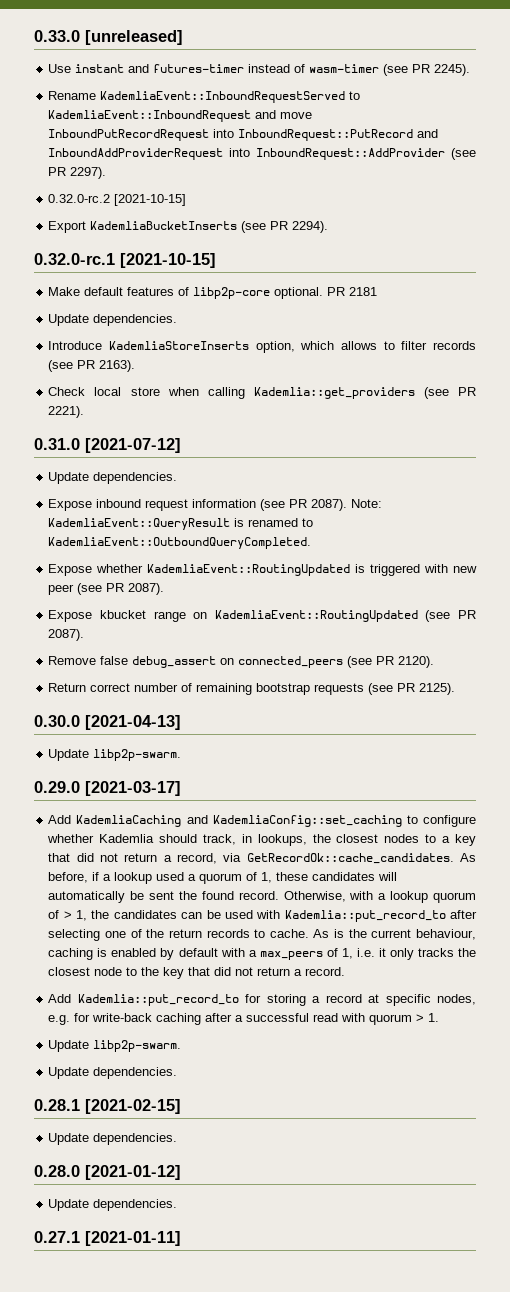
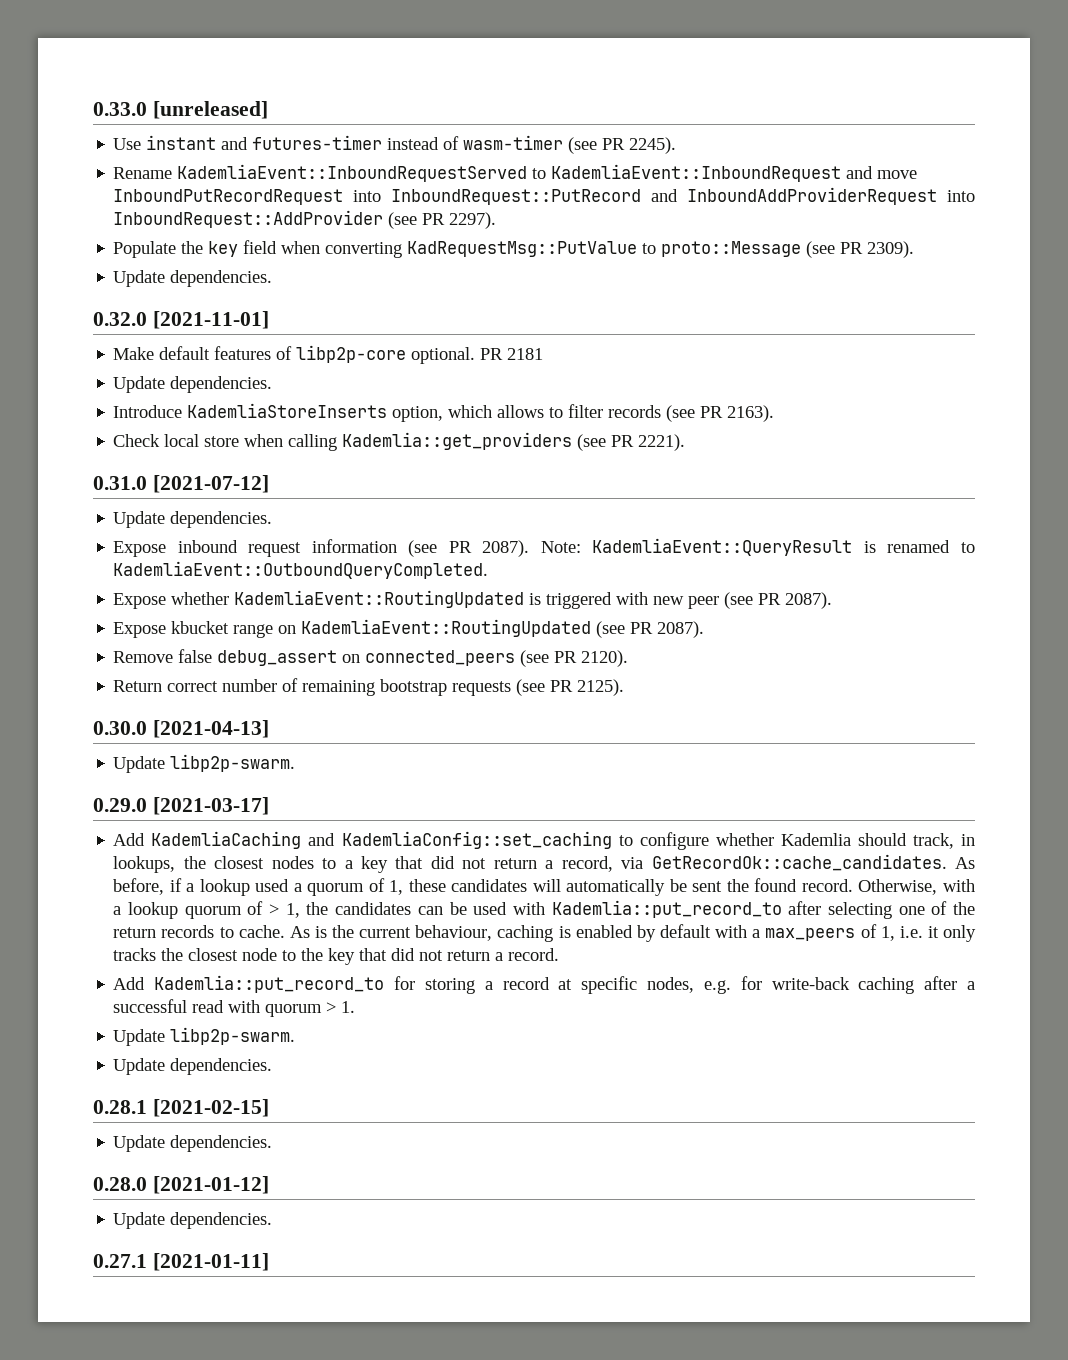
[48,194,187,206] [48,221,329,233] [34,253,216,268] 0.32.0-rc.2 [2021-10-15] // Export KademliaBucketInserts (see PR 2294). // 0.32.0-rc.1 [2021-10-15] -> [113,240,915,258] [113,270,273,287] [93,311,269,329] Populate the key field when converting KadRequestMsg::PutValue to proto::Message (see PR 2309). // Update dependencies. // 0.32.0 [2021-11-01]

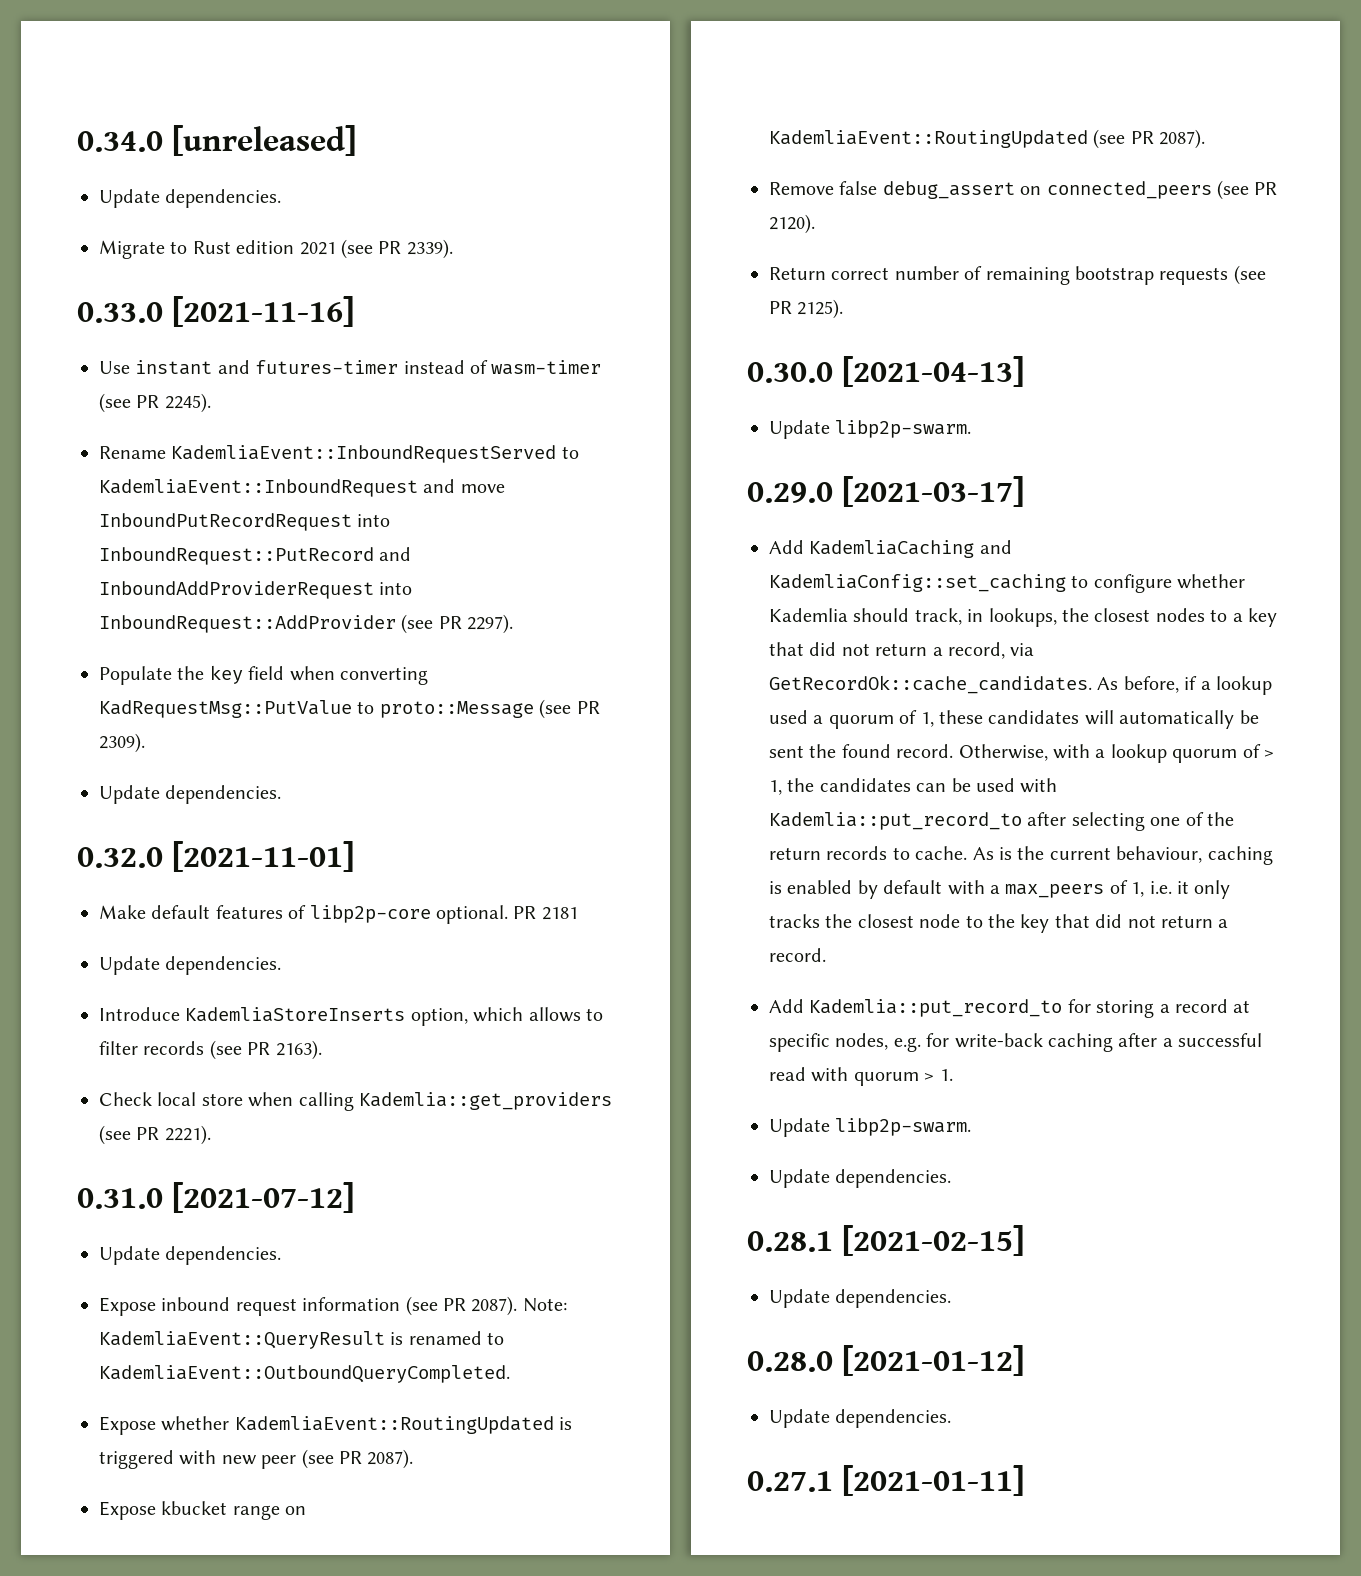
[93,101,268,119] 0.33.0 [unreleased] -> [77,125,356,156] [99,189,282,208] [99,239,453,259] [77,296,354,327] 0.34.0 [unreleased] // Update dependencies. // Migrate to Rust edition 2021 (see PR 2339). // 0.33.0 [2021-11-16]

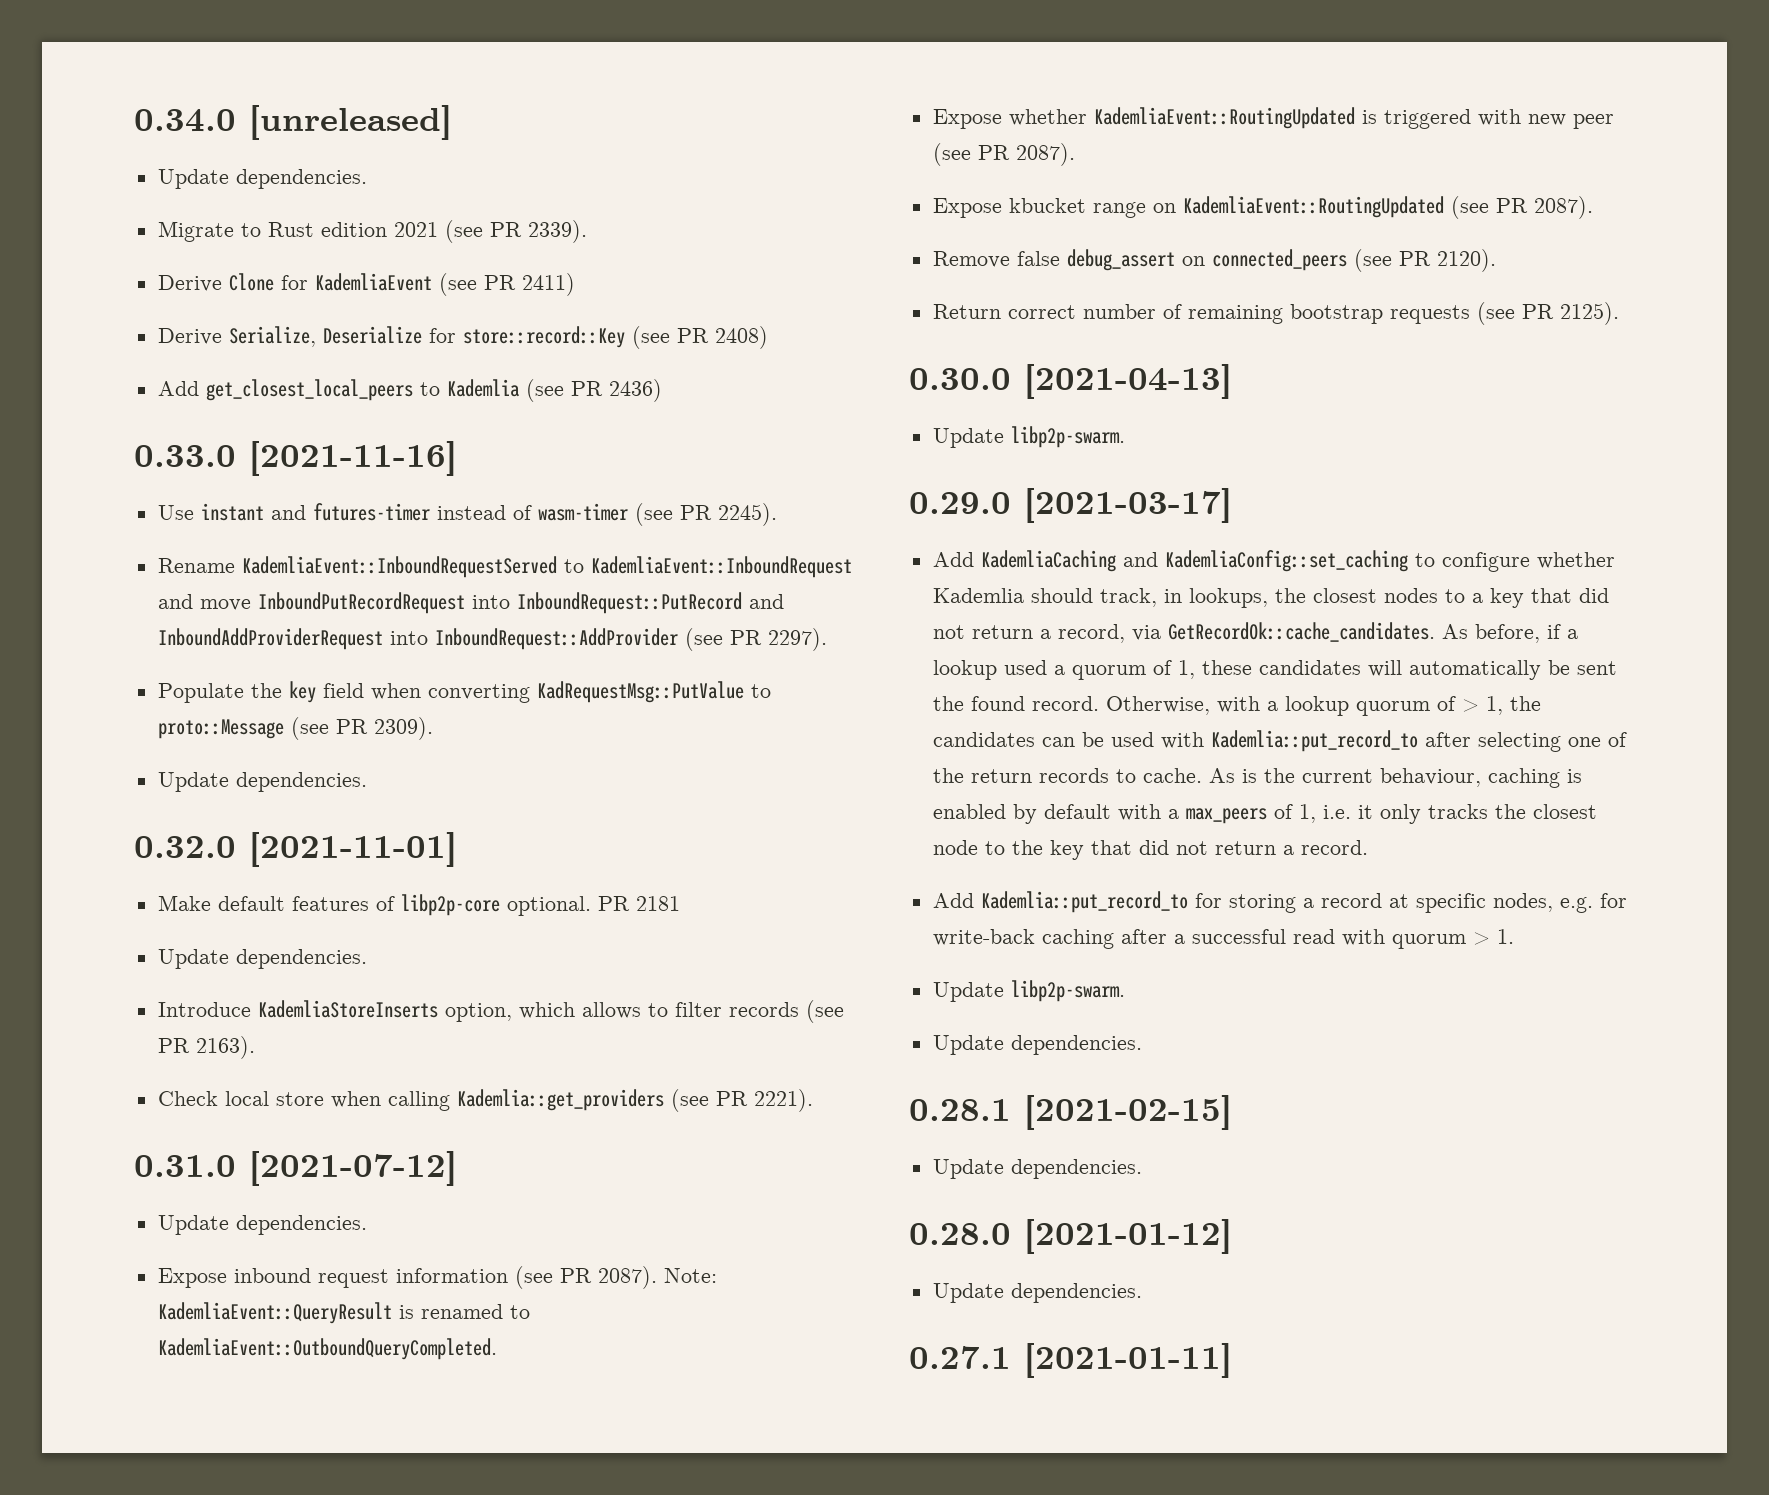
(453, 249) none -> [157,273,575,296] [157,326,768,349] [157,379,662,402] // Derive Clone for KademliaEvent (see PR 2411) // Derive Serialize, Deserialize for store::record::Key (see PR 2408) // Add get_closest_local_peers to Kademlia (see PR 2436)

